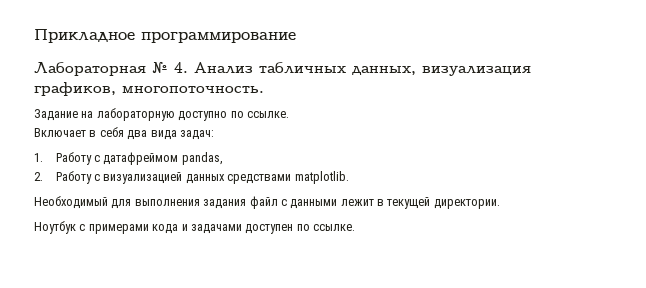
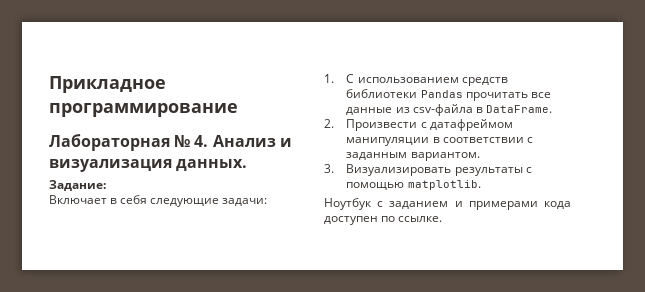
[259,62,531,76] [34,82,264,96] [34,108,289,121] [34,127,214,140] [34,152,223,165] [34,171,349,184] [34,196,500,209] [34,221,242,234] табличных данных, визуализация графиков, многопоточность. // Задание на лабораторную доступно по ссылке. // Включает в себя два вида задач: // 1. Работу с датафреймом pandas, // 2. Работу с визуализацией данных средствами matplotlib. // Необходимый для выполнения задания файл с данными лежит в текущей директории. // Ноутбук с примерами кода и задачами -> [279,138,292,147] [49,159,248,172] [49,180,106,191] [49,195,268,207] [324,74,508,86] [346,89,551,101] [346,104,552,116] [324,119,513,131] [346,137,533,146] [346,152,480,161] [324,164,532,176] [346,180,481,190] [324,198,571,210] и визуализация данных. // Задание: // Включает в себя следующие задачи: // 1. С использованием средств библиотеки Pandas прочитать все данные из csv-файла в DataFrame. // 2. Произвести с датафреймом манипуляции в соответствии с заданным вариантом. // 3. Визуализировать результаты с помощью matplotlib. // Ноутбук с заданием и примерами кода

